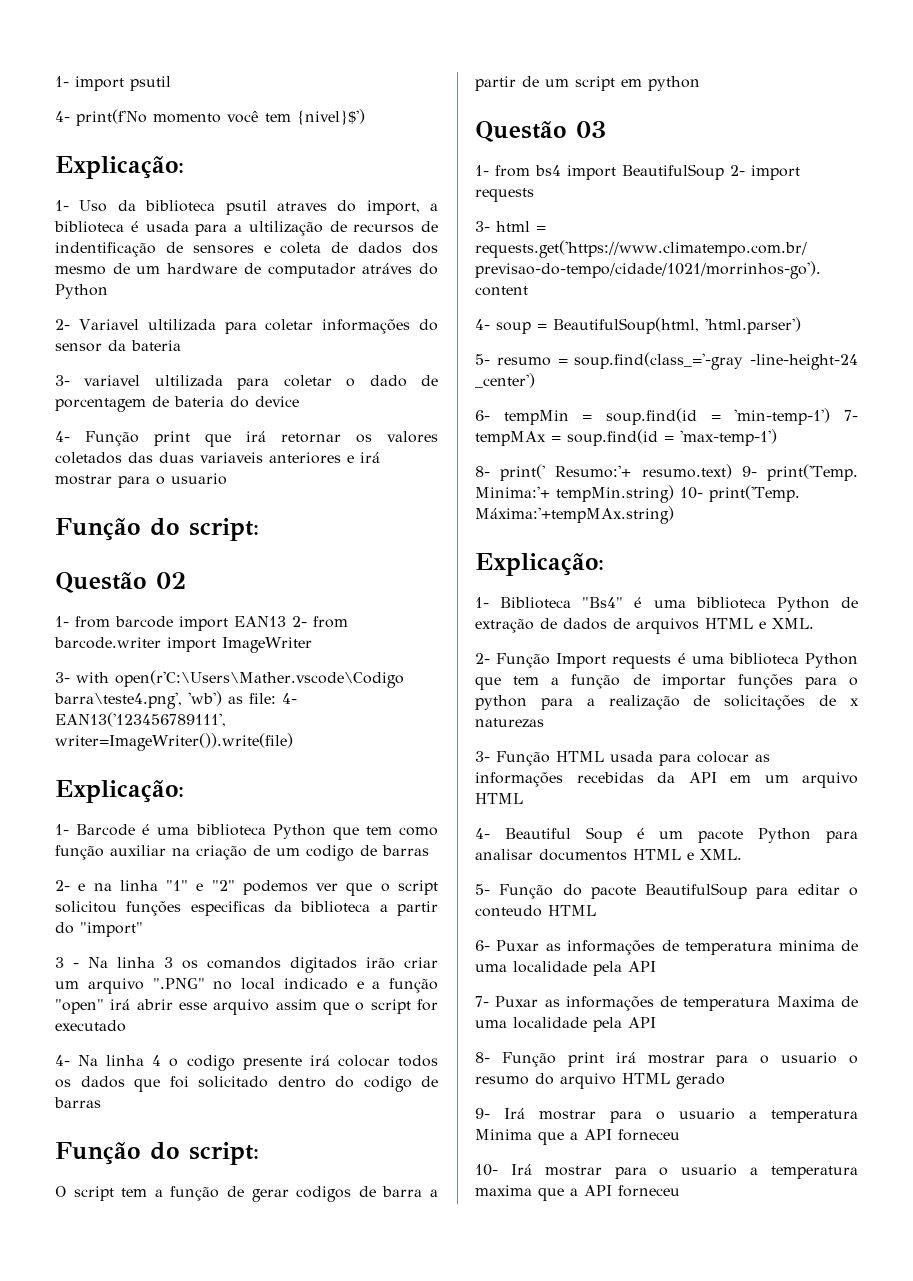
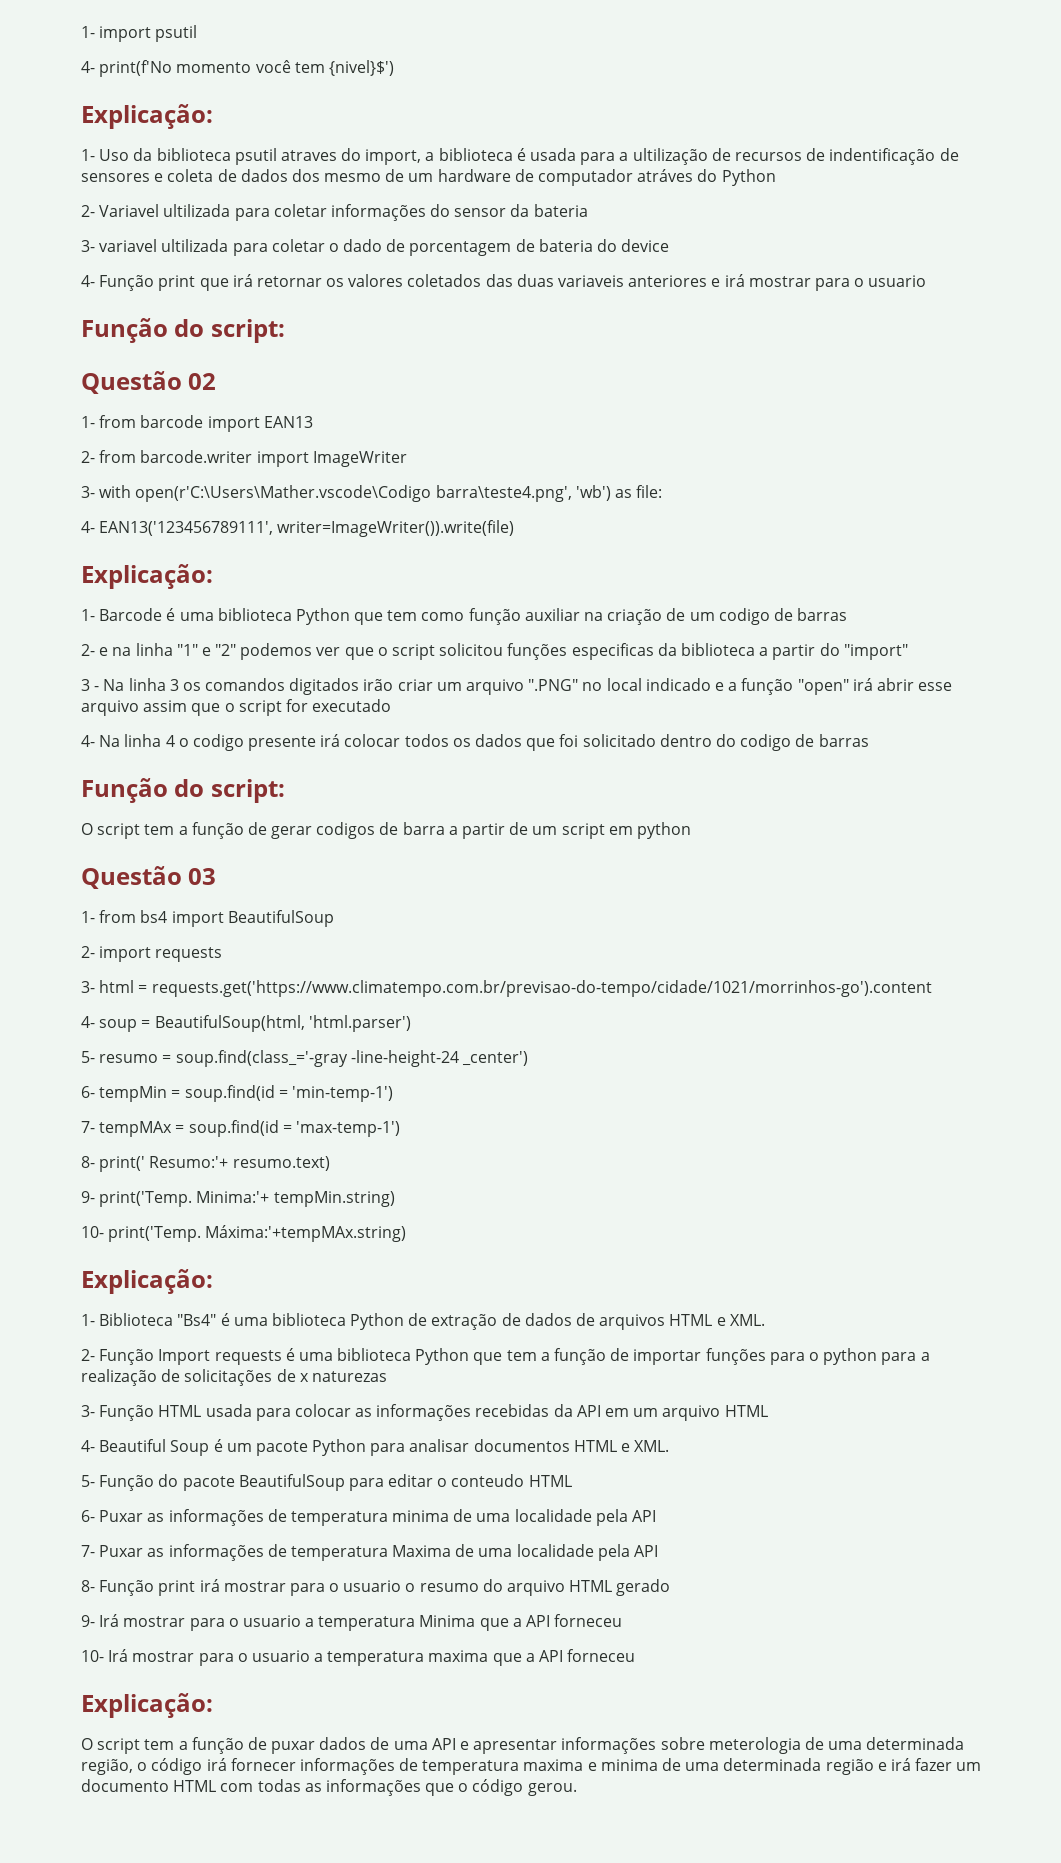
(286, 621) none -> (313, 422) //
(276, 698) none -> (663, 491) //
(724, 172) none -> (334, 918) //
(831, 416) none -> (393, 1094) //
(732, 471) none -> (330, 1163) //
(674, 494) none -> (395, 1199) //
(680, 1191) none -> [81,1693,213,1718] [81,1737,965,1754] [81,1758,982,1775] [81,1779,577,1796] // Explicação: // O script tem a função de puxar dados de uma API e apresentar informações sobre meterologia de uma determinada região, o código irá fornecer informações de temperatura maxima e minima de uma determinada região e irá fazer um documento HTML com todas as informações que o código gerou.

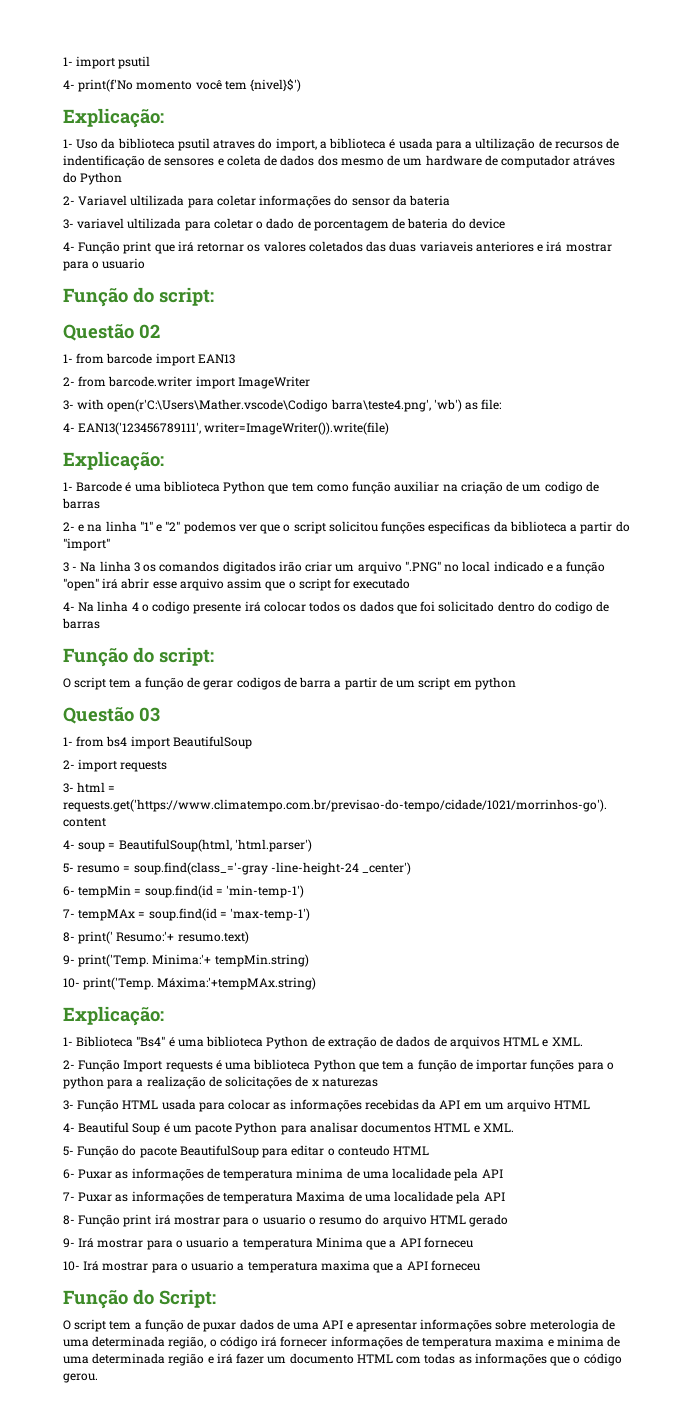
[81,1693,213,1718] Explicação: -> [63,1289,216,1309] Função do Script:

